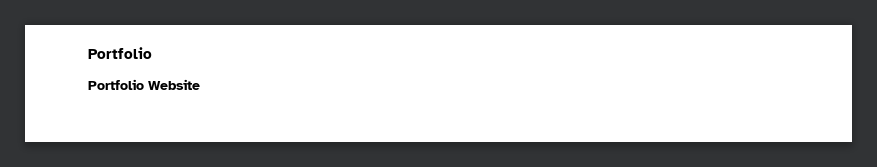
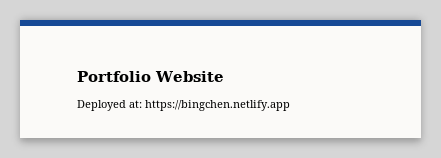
[88,47,152,59] [88,79,144,90] Portfolio // Portfolio -> [77,71,151,82] Portfolio
(200, 84) none -> [77,100,290,111] // Deployed at: https://bingchen.netlify.app

